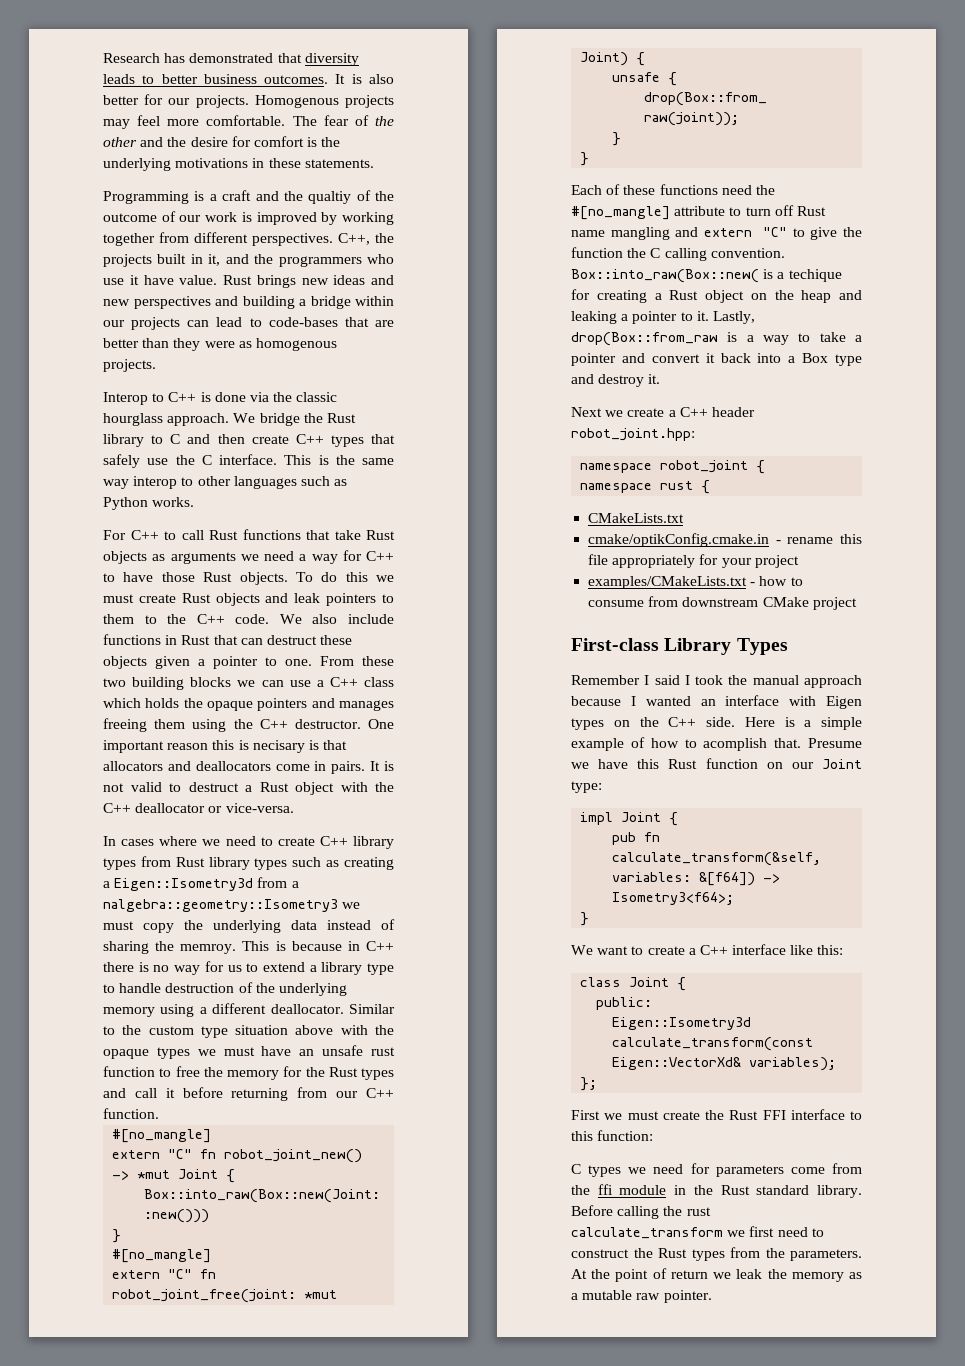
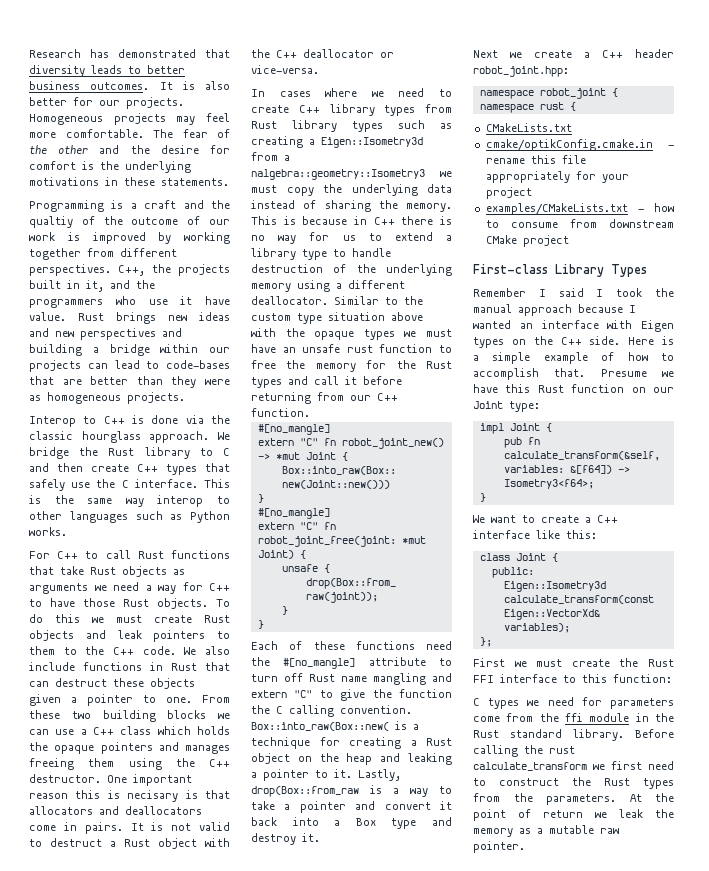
[254,95,339,108] Homogenous -> [29,114,103,125] Homogeneous
[255,338,337,351] homogenous -> [47,392,121,404] homogeneous
[180,944,237,954] memroy. -> [406,203,452,212] memory.
[788,269,842,282] techique -> [251,737,310,749] technique
[703,738,768,751] acomplish -> [473,368,539,380] accomplish

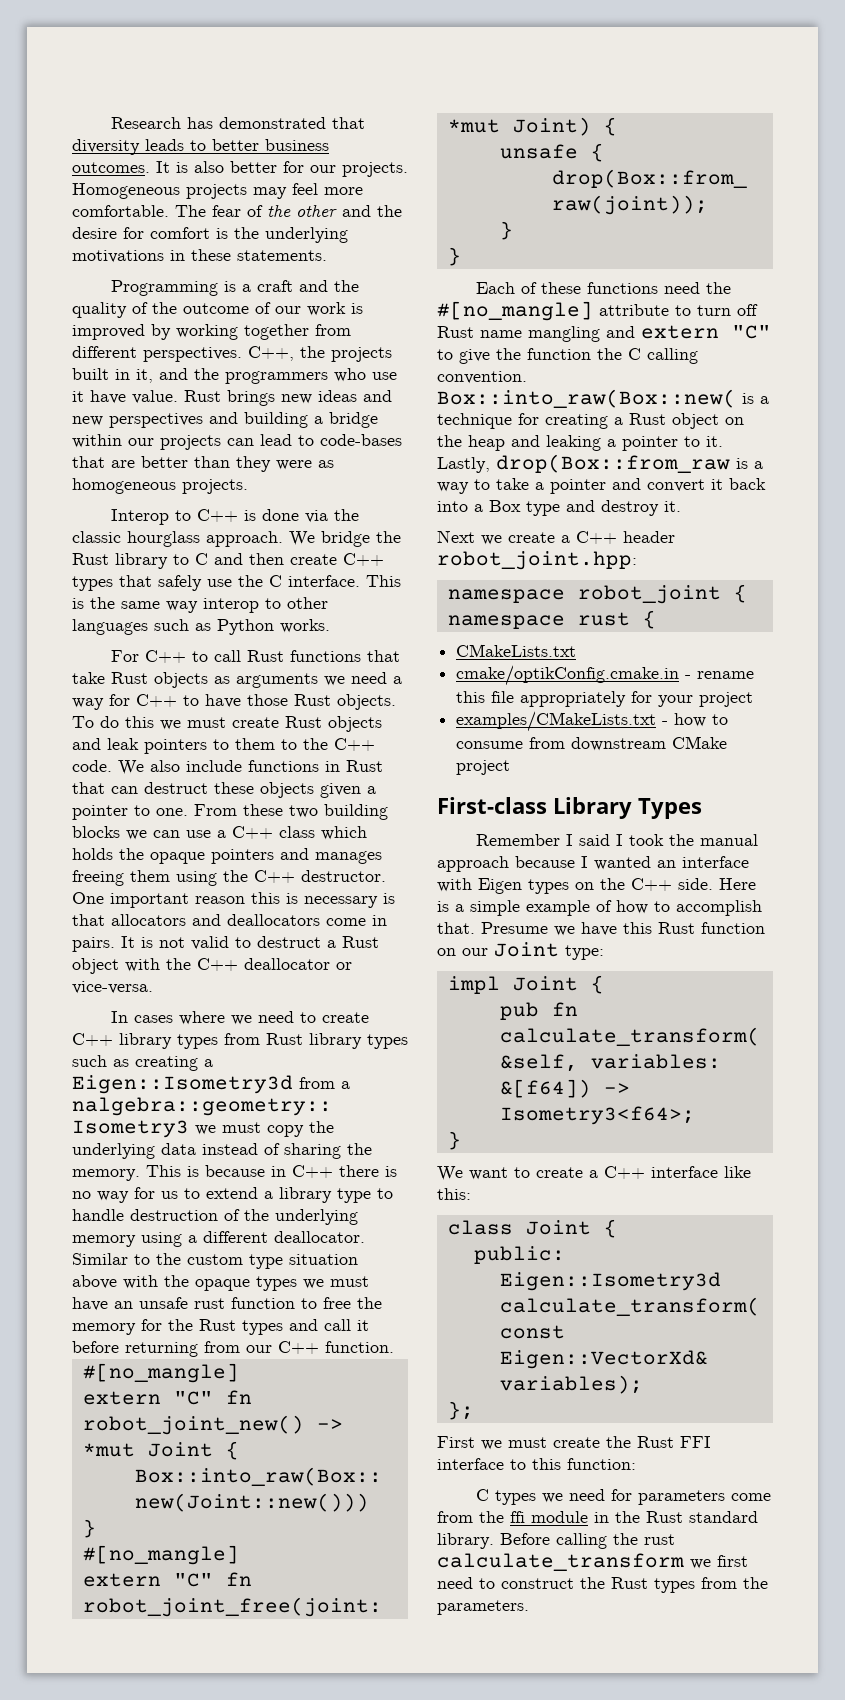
[29,216,73,228] qualtiy -> [72,302,127,318] quality
[127,790,179,802] necisary -> [304,896,378,908] necessary
[629,793,674,802] [473,809,674,821] [473,825,619,837] [473,841,525,853] At the point of return we leak the memory as a mutable raw pointer. -> (529, 1607) none

